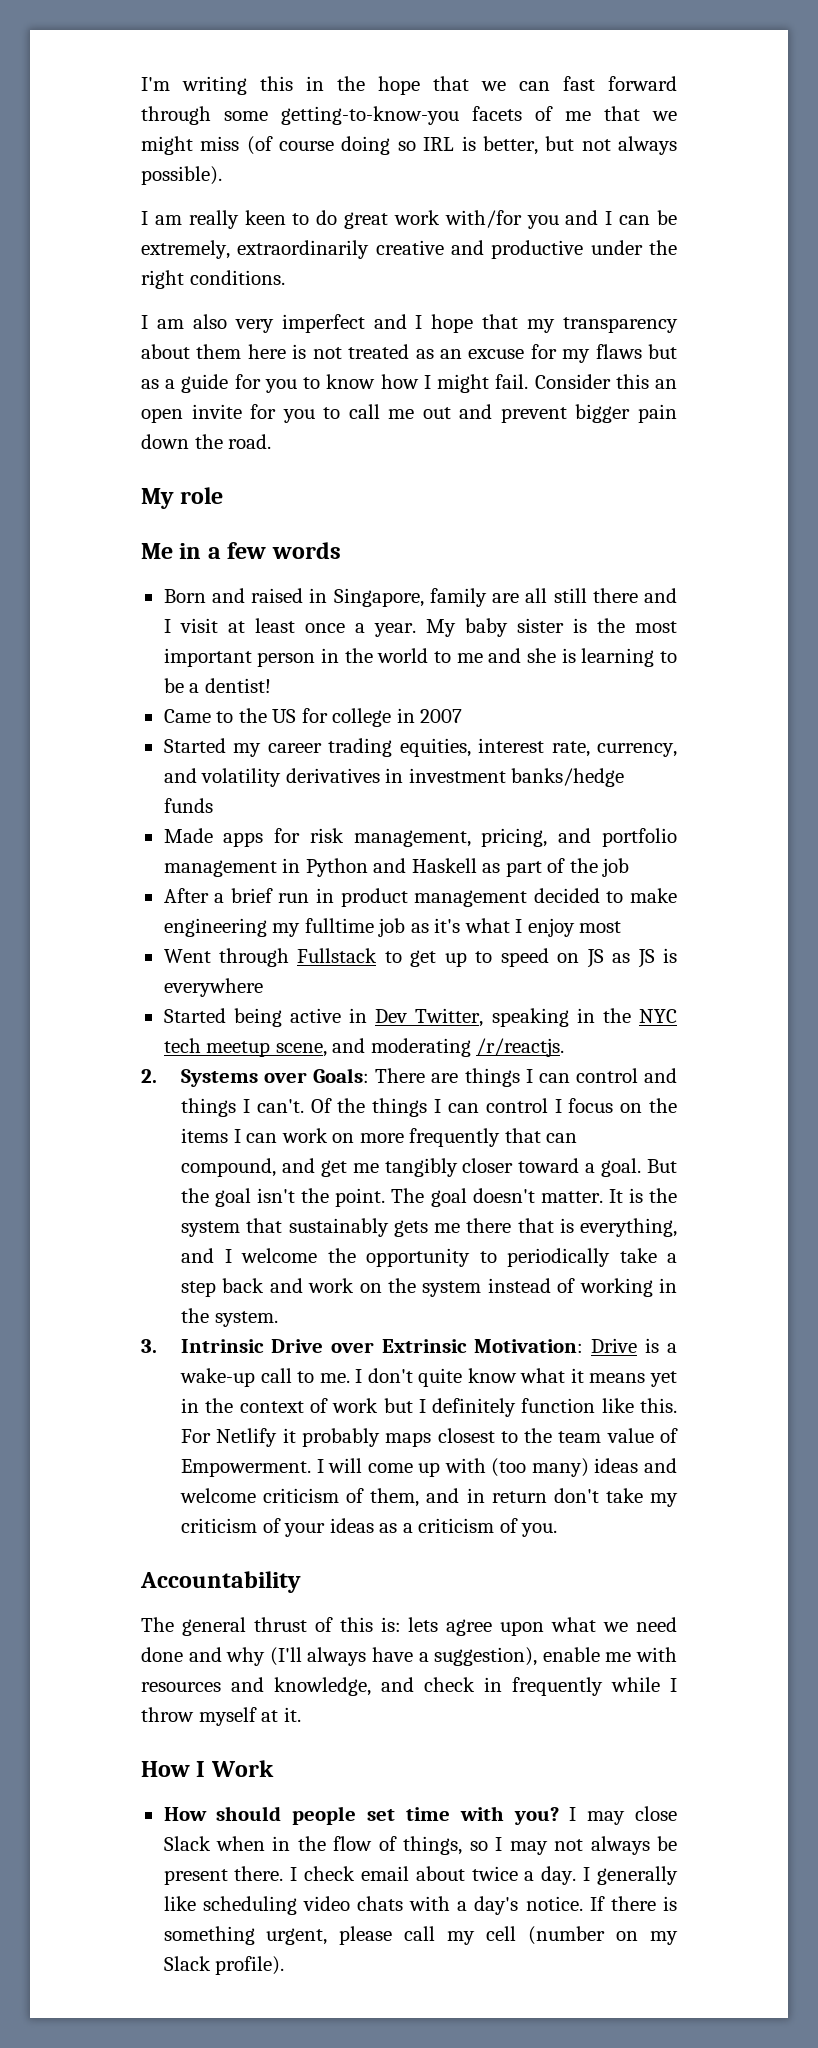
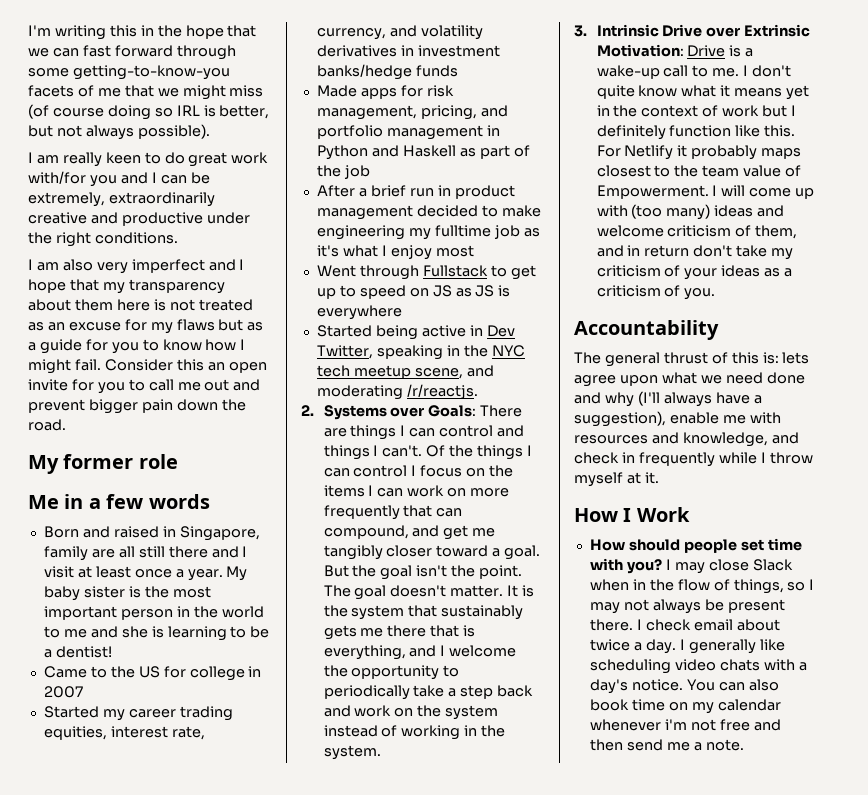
(174, 498) none -> [63,454,134,469] former
[589,1896,677,1911] [163,1926,679,1945] [163,1956,285,1975] If there is something urgent, please call my cell (number on my Slack profile). -> [686,679,779,691] [589,699,781,714] [589,719,781,731] [589,739,744,751] You can also book time on my calendar whenever i'm not free and then send me a note.

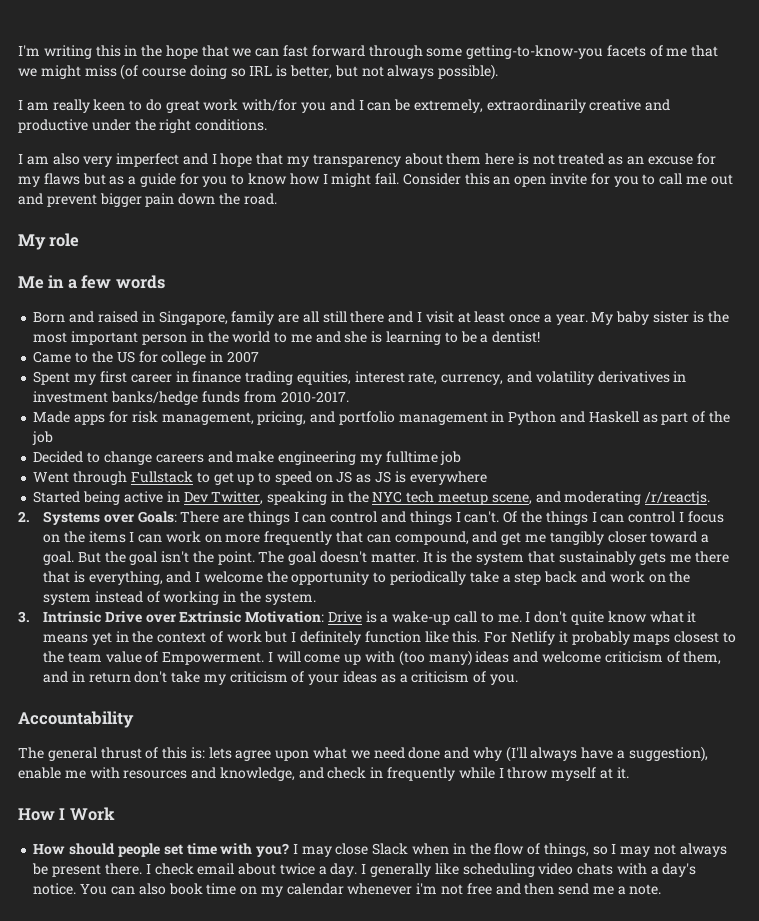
[63,454,134,469] former -> (46, 242) none
[43,706,176,721] Started my career -> [33,371,242,385] Spent my first career in finance
(458, 71) none -> [243,391,349,403] from 2010-2017.
[316,185,515,199] [316,205,498,220] After a brief run in product management decided to -> [33,451,233,465] Decided to change careers and
[523,228,540,237] [316,245,474,260] as it's what I enjoy most -> (462, 458) none

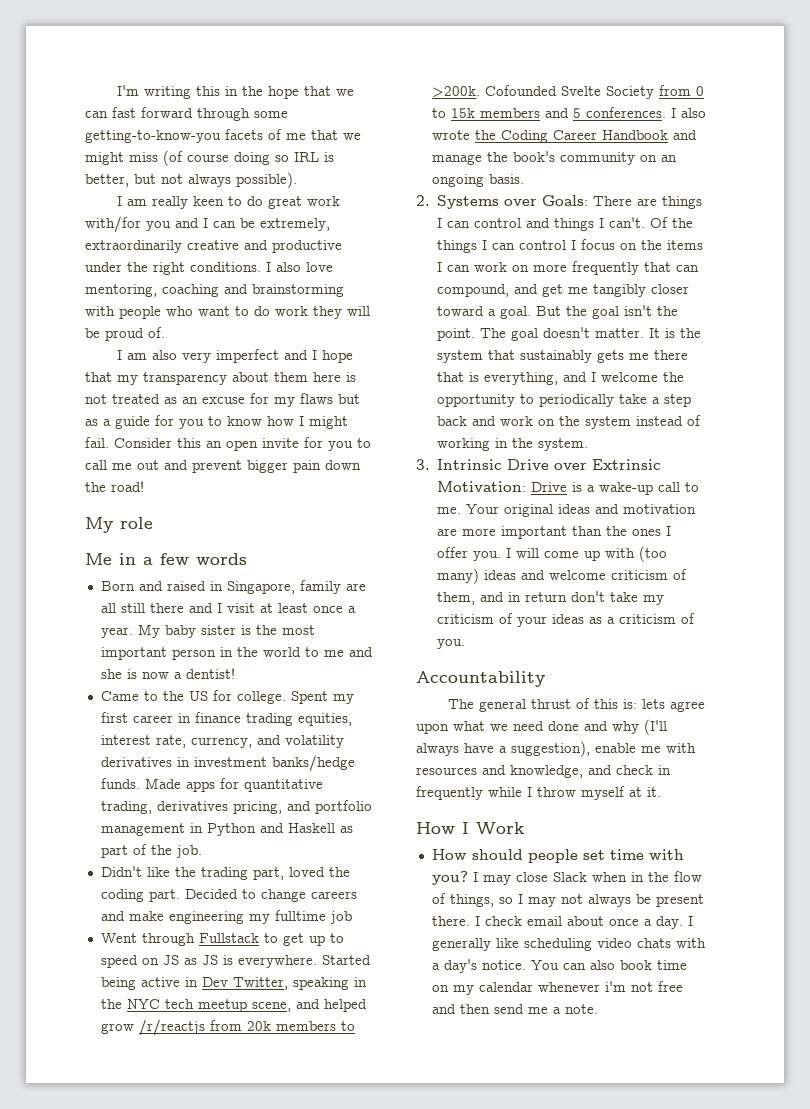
(268, 125) none -> [266,262,333,272] [85,284,344,297] [85,306,370,319] [85,327,165,341] I also love mentoring, coaching and brainstorming with people who want to do work they will be proud of.
[243,193,277,205] road. -> [111,481,144,492] road!
[385,331,477,345] learning to be -> [141,672,169,679] now
[161,351,259,365] college in 2007 // -> [236,691,286,704] college.
[201,391,349,403] [33,411,254,425] funds from 2010-2017. // Made apps for risk management, -> [100,778,323,792] [100,801,228,814] funds. Made apps for quantitative trading, derivatives
[32,431,54,445] job // -> [175,845,202,858] [100,866,350,880] [100,889,180,902] job. // Didn't like the trading part, loved the coding part.
[409,471,487,485] everywhere // -> [237,955,317,968] everywhere.
[564,491,711,505] moderating /r/reactjs. -> [323,999,367,1012] [100,1019,355,1036] [431,85,704,99] [431,107,706,118] [431,130,697,143] [431,151,677,165] [431,174,524,187] helped grow /r/reactjs from 20k members to >200k. Cofounded Svelte Society from 0 to 15k members and 5 conferences. I also wrote the Coding Career Handbook and manage the book's community on an ongoing basis.
[525,611,697,625] [43,631,736,645] [43,651,265,665] I don't quite know what it means yet in the context of work but I definitely function like this. For Netlify it probably maps closest to the team value of Empowerment. -> [466,504,697,517] [437,526,672,539] [437,547,502,561] Your original ideas and motivation are more important than the ones I offer you.
[279,863,315,875] twice -> [608,919,639,926] once

